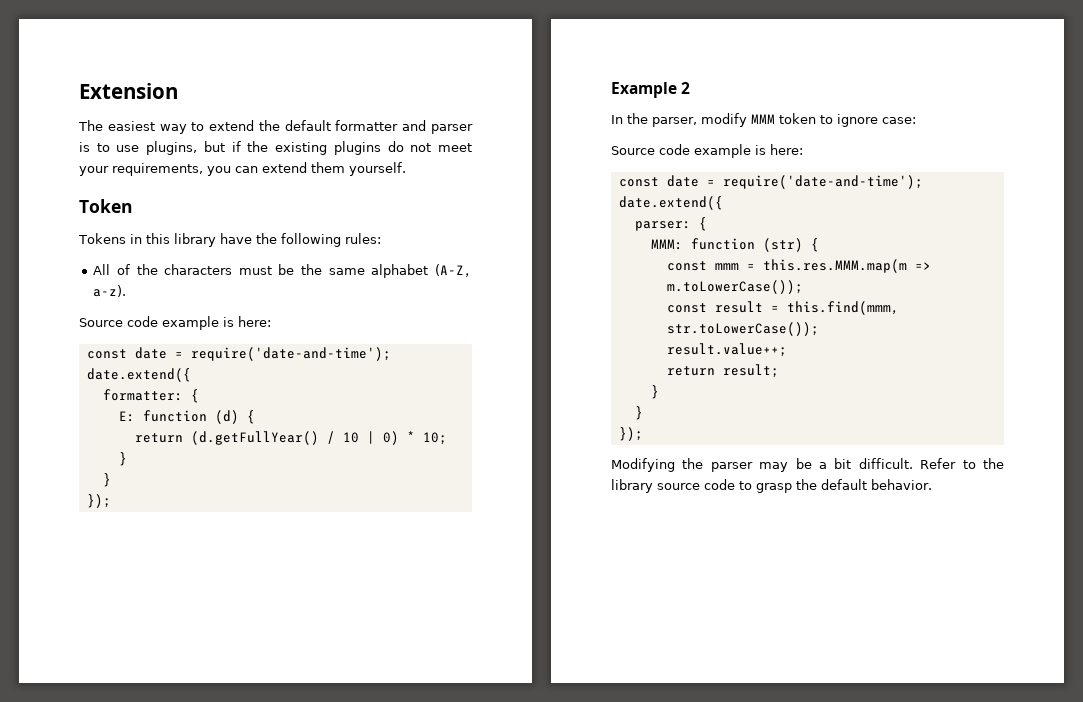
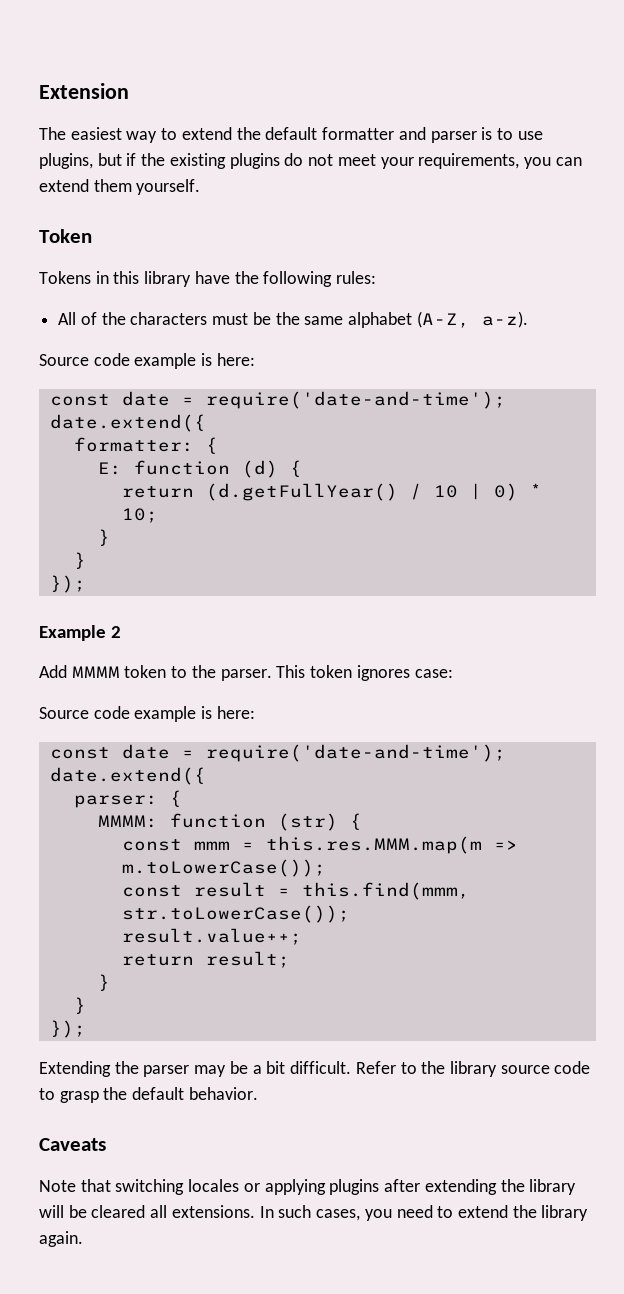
[611,113,878,127] In the parser, modify MMM token to ignore -> [39,665,410,681] Add MMMM token to the parser. This token ignores
[650,239,683,250] MMM: -> [97,815,158,828] MMMM:
[611,458,675,472] Modifying -> [39,1061,111,1077] Extending
(932, 484) none -> [39,1138,106,1151] [39,1179,577,1195] [39,1205,589,1221] [39,1231,83,1247] // Caveats // Note that switching locales or applying plugins after extending the library will be cleared all extensions. In such cases, you need to extend the library again.

